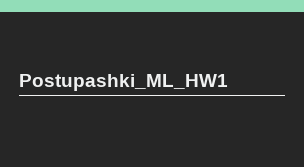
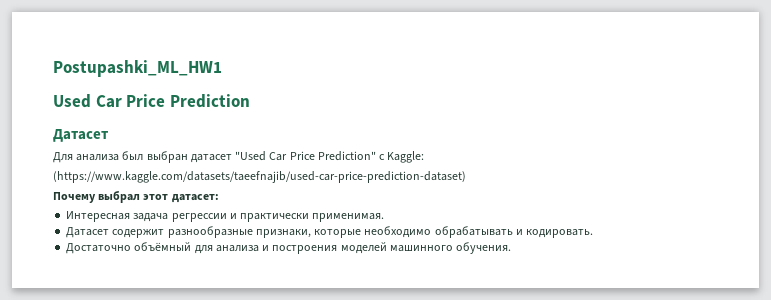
(228, 82) none -> [53,94,250,108] [53,129,108,142] [53,151,425,163] [53,171,466,183] [53,190,219,203] [66,211,385,222] [66,226,594,238] [66,242,512,254] // Used Car Price Prediction // Датасет // Для анализа был выбран датасет "Used Car Price Prediction" с Kaggle: // (https://www.kaggle.com/datasets/taeefnajib/used-car-price-prediction-dataset) // Почему выбрал этот датасет: // Интересная задача регрессии и практически применимая. // Датасет содержит разнообразные признаки, которые необходимо обрабатывать и кодировать. // Достаточно объёмный для анализа и построения моделей машинного обучения.

